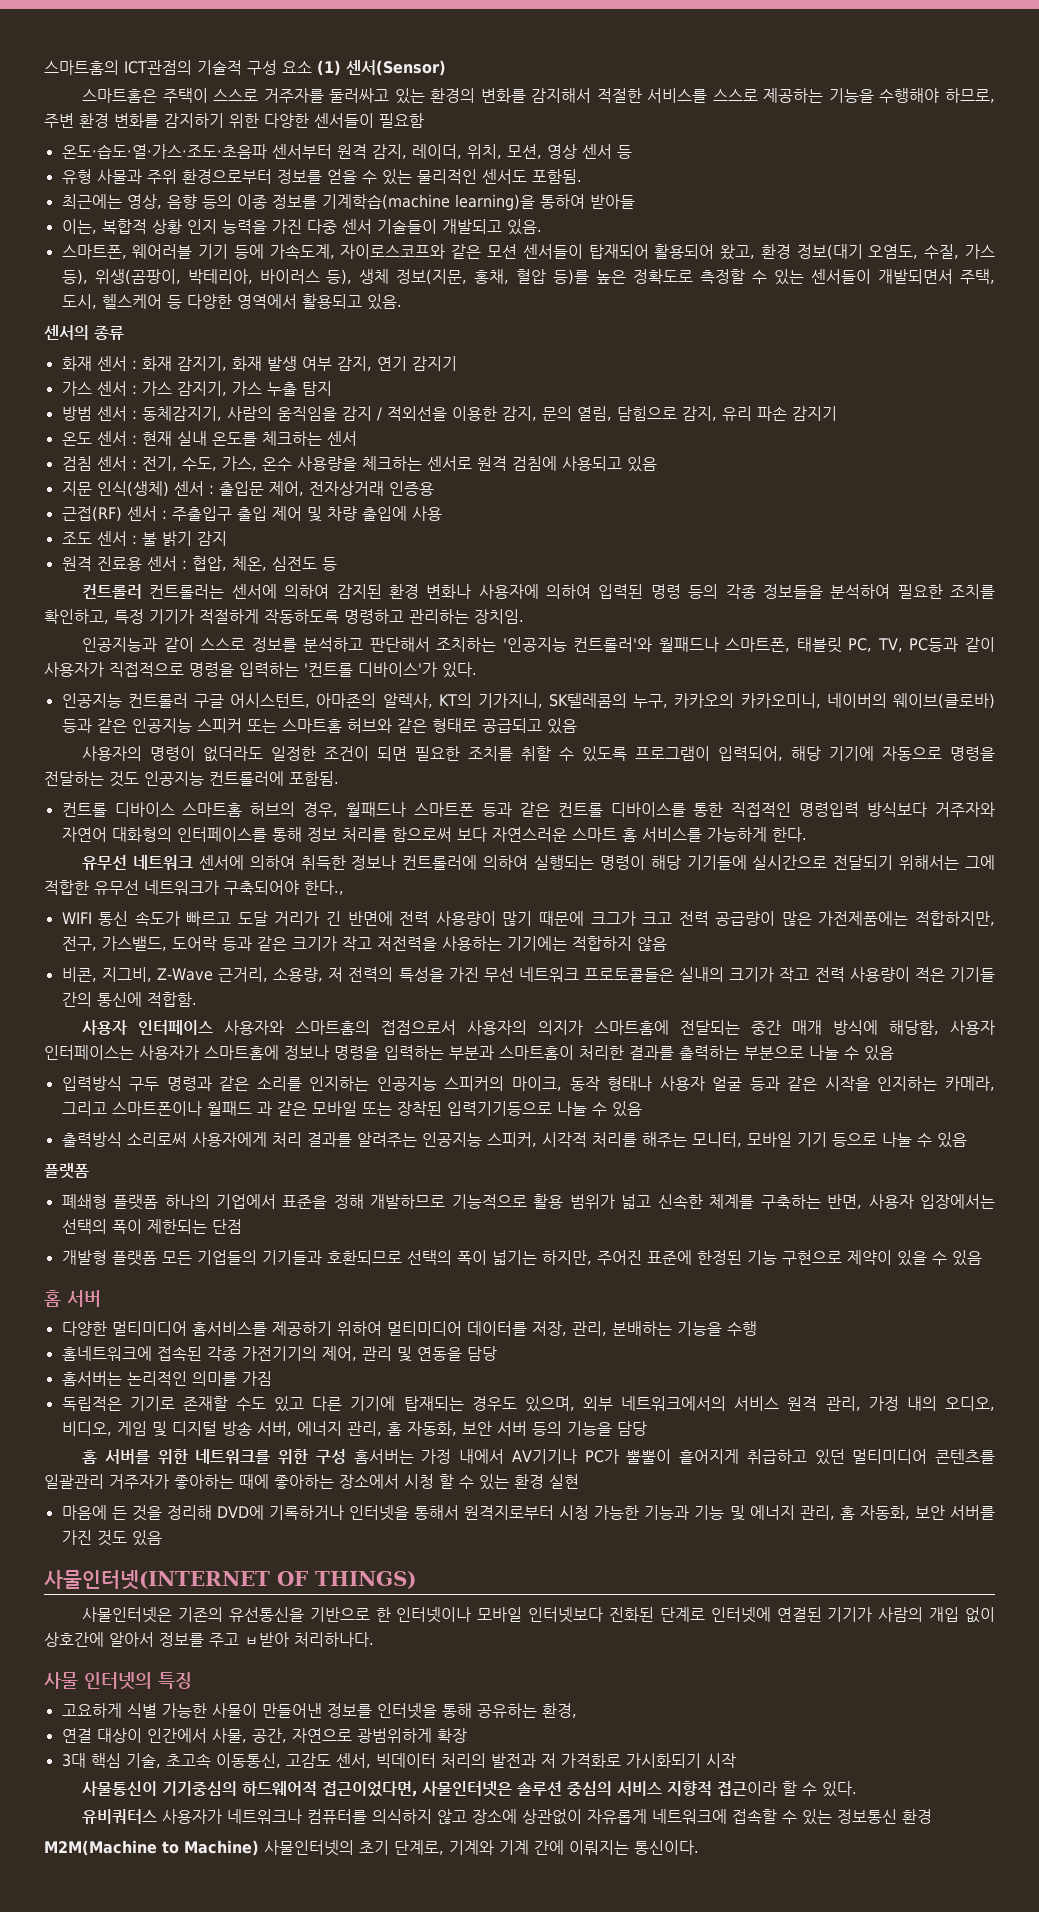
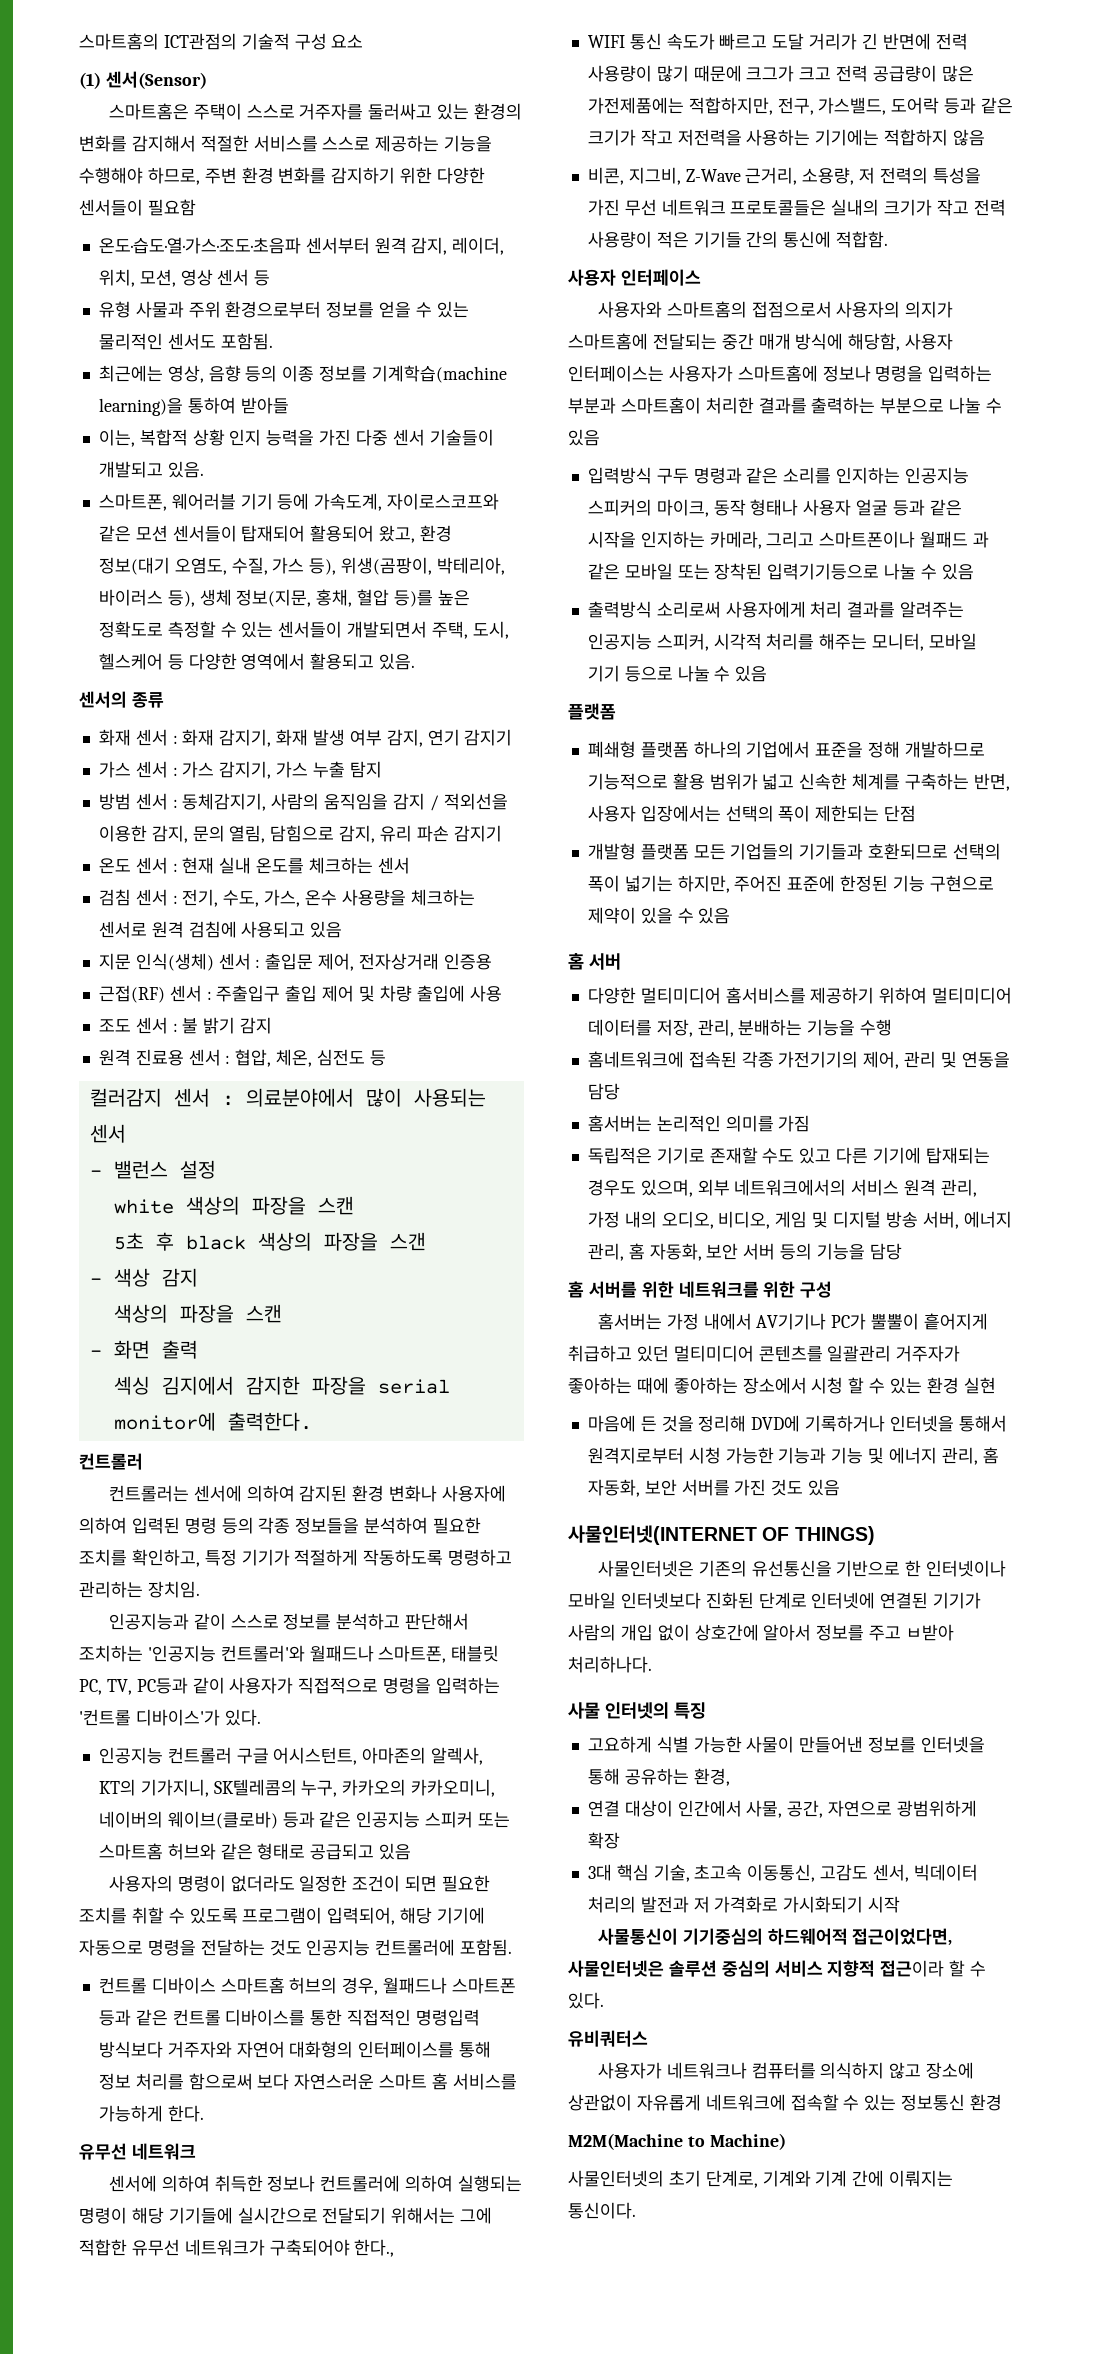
(312, 67) none -> (364, 41) //
[82,584,143,599] // 컨트롤러 -> [89,1088,486,1107] [89,1124,126,1143] [89,1160,216,1179] [113,1196,354,1215] [113,1232,426,1251] [89,1268,198,1287] [113,1304,282,1323] [89,1340,198,1359] [113,1376,450,1395] [113,1412,312,1431] [79,1453,143,1470] // 컬러감지 센서 : 의료분야에서 많이 사용되는 센서 // - 밸런스 설정 // white 색상의 파장을 스캔 // 5초 후 black 색상의 파장을 스갠 // - 색상 감지 // 색상의 파장을 스캔 // - 화면 출력 // 섹싱 김지에서 감지한 파장을 serial monitor에 출력한다. // 컨트롤러 //
(193, 862) none -> (196, 2151) //
(214, 1027) none -> (701, 277) //
(346, 1456) none -> (833, 1289) //
(158, 1816) none -> (648, 2038) //
(259, 1848) none -> (786, 2141) //

